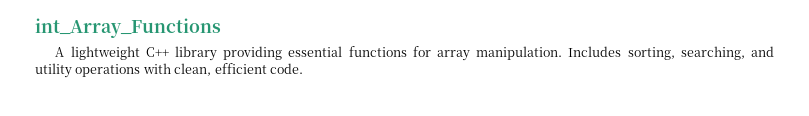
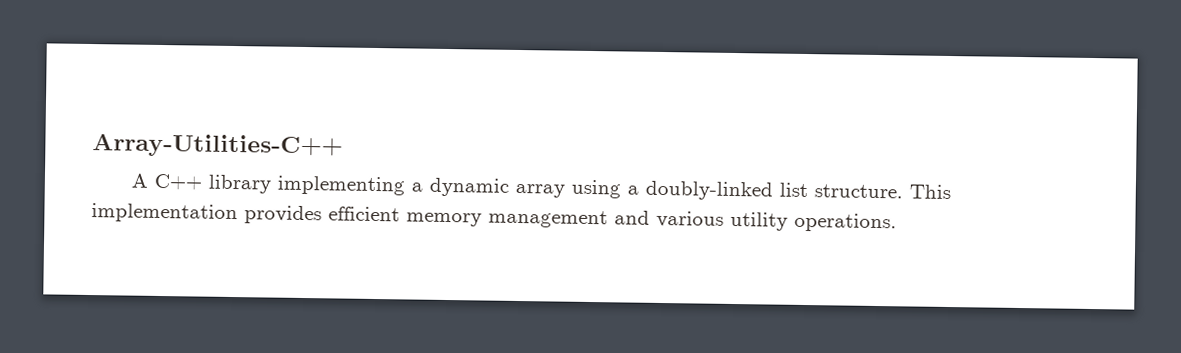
[35,18,221,38] int_Array_Functions -> [92,133,343,159] Array-Utilities-C++
[70,46,140,60] lightweight -> (148, 180) none
[223,46,775,61] [35,63,303,78] providing essential functions for array manipulation. Includes sorting, searching, and utility operations with clean, efficient code. -> [276,175,951,201] [91,203,897,233] implementing a dynamic array using a doubly-linked list structure. This implementation provides efficient memory management and various utility operations.

